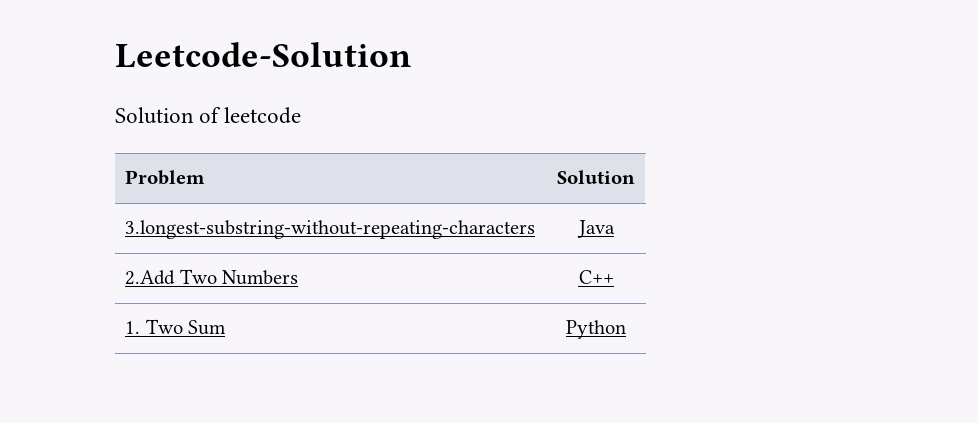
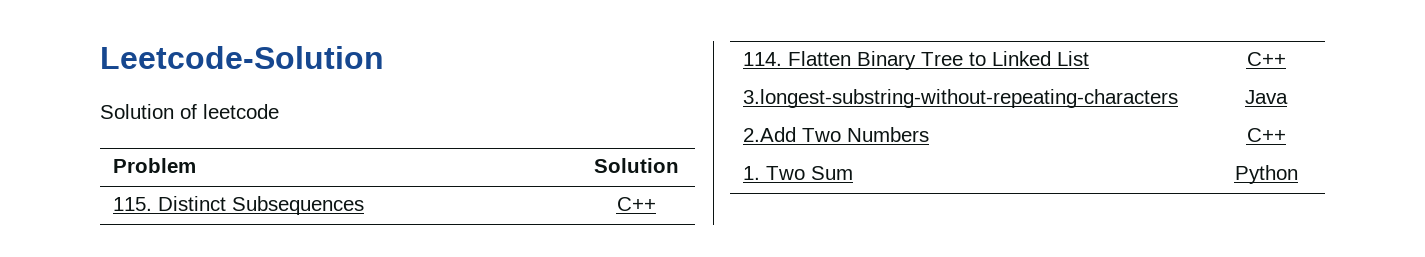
(635, 177) none -> [113,196,365,215] [616,197,656,211] [743,51,1090,70] [1246,52,1286,66] // 115. Distinct Subsequences | C++ // 114. Flatten Binary Tree to Linked List | C++

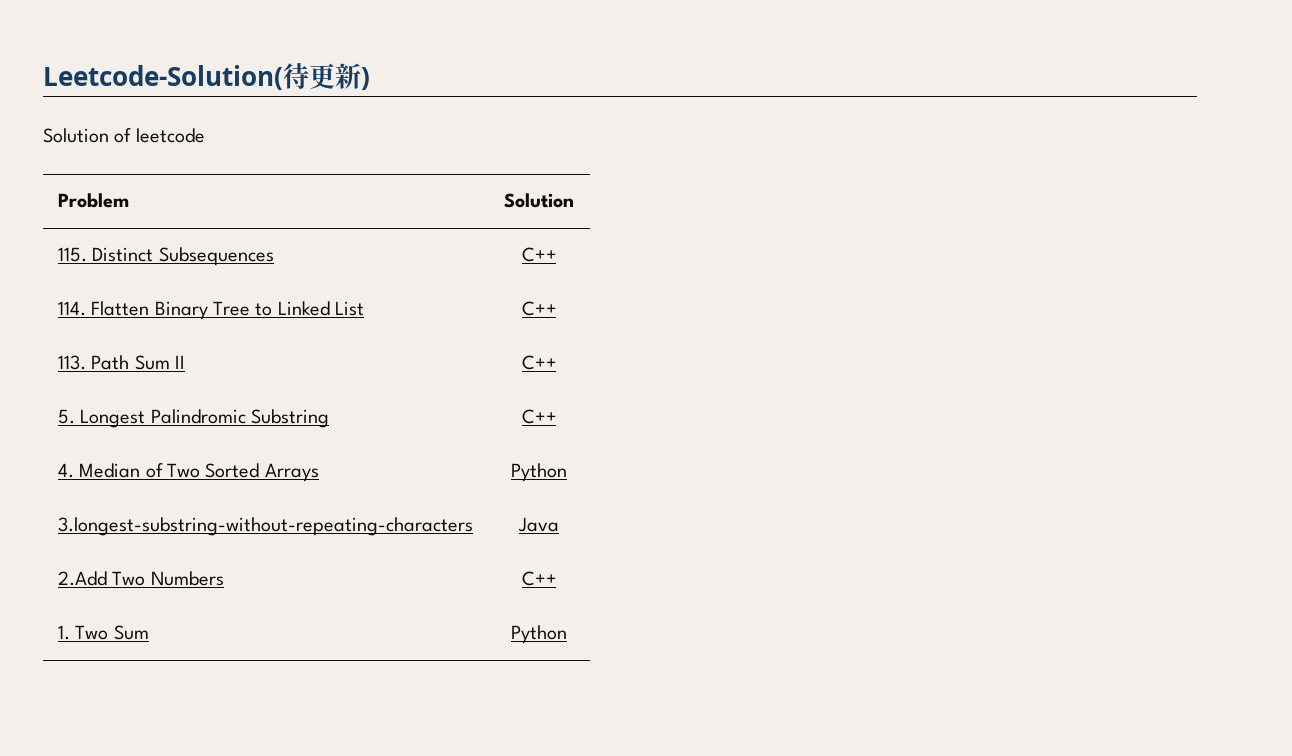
[100,46,384,69] Leetcode-Solution -> [43,63,370,90] Leetcode-Solution(待更新)
(1286, 59) none -> [57,355,186,370] [521,355,557,370] [57,409,330,428] [521,409,557,424] [57,463,319,482] [511,463,567,482] // 113. Path Sum II | C++ // 5. Longest Palindromic Substring | C++ // 4. Median of Two Sorted Arrays | Python

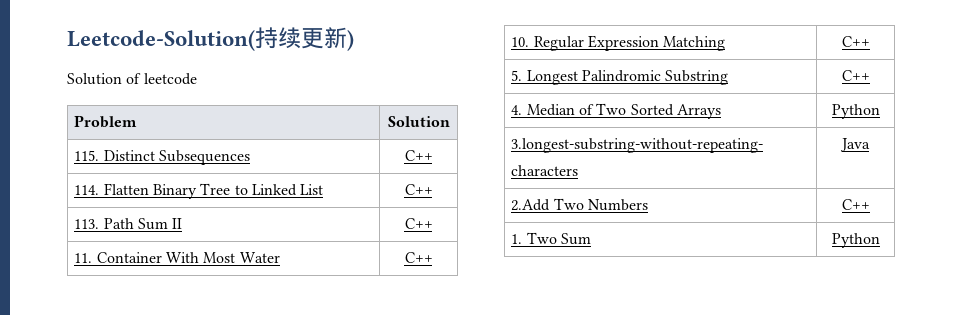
[283,63,309,89] 待 -> [255,27,301,49] 持续
(557, 362) none -> [74,252,280,263] [404,252,433,263] [511,35,726,51] [841,36,870,47] // 11. Container With Most Water | C++ // 10. Regular Expression Matching | C++

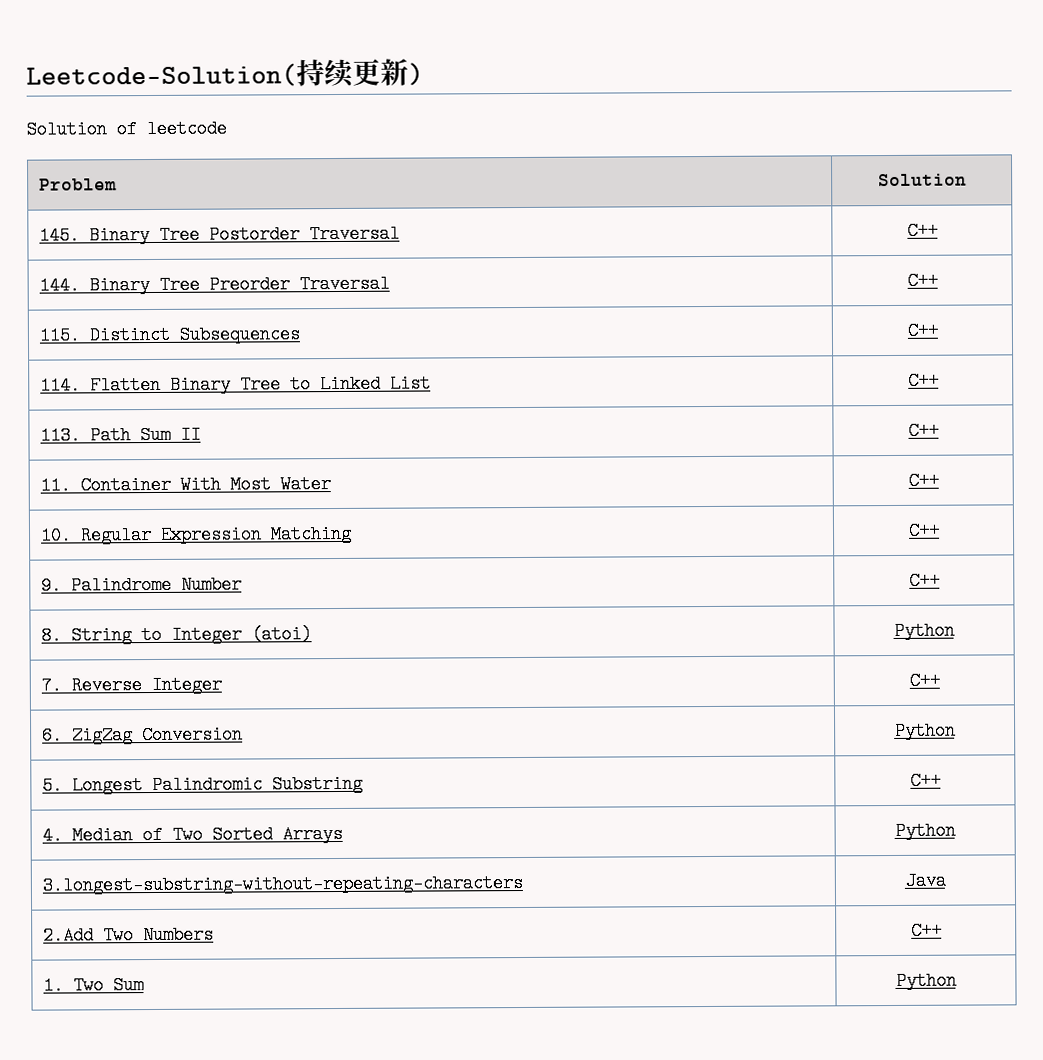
(450, 121) none -> [38,224,400,245] [906,221,938,240] [38,274,390,295] [906,271,938,290] // 145. Binary Tree Postorder Traversal | C++ // 144. Binary Tree Preorder Traversal | C++
(870, 41) none -> [40,575,242,595] [908,571,940,590] [40,625,312,645] [893,621,955,640] [40,675,222,695] [908,671,940,690] [41,725,243,745] [894,721,956,740] // 9. Palindrome Number | C++ // 8. String to Integer (atoi) | Python // 7. Reverse Integer | C++ // 6. ZigZag Conversion | Python

